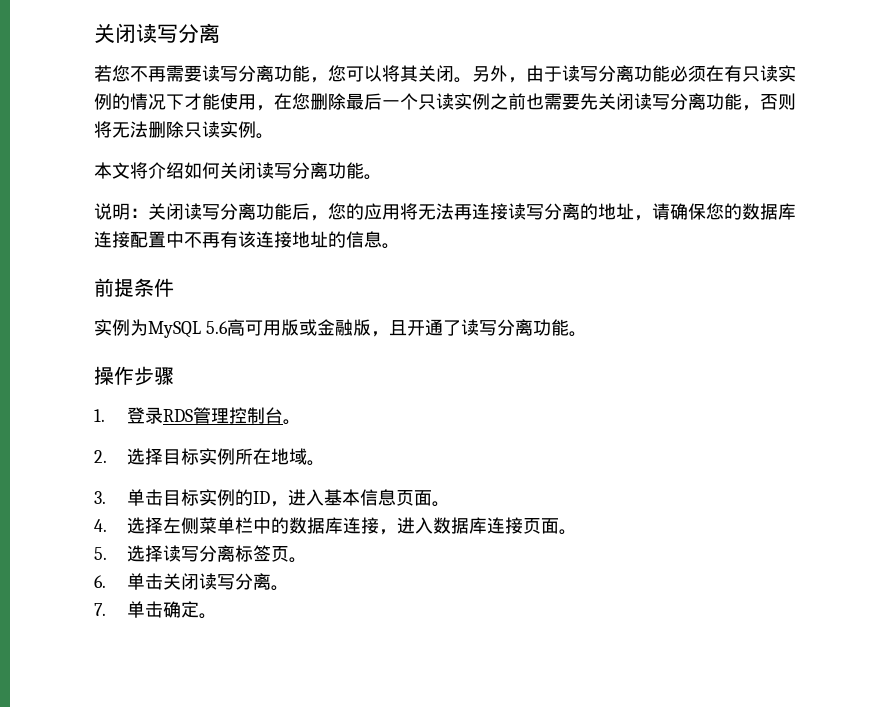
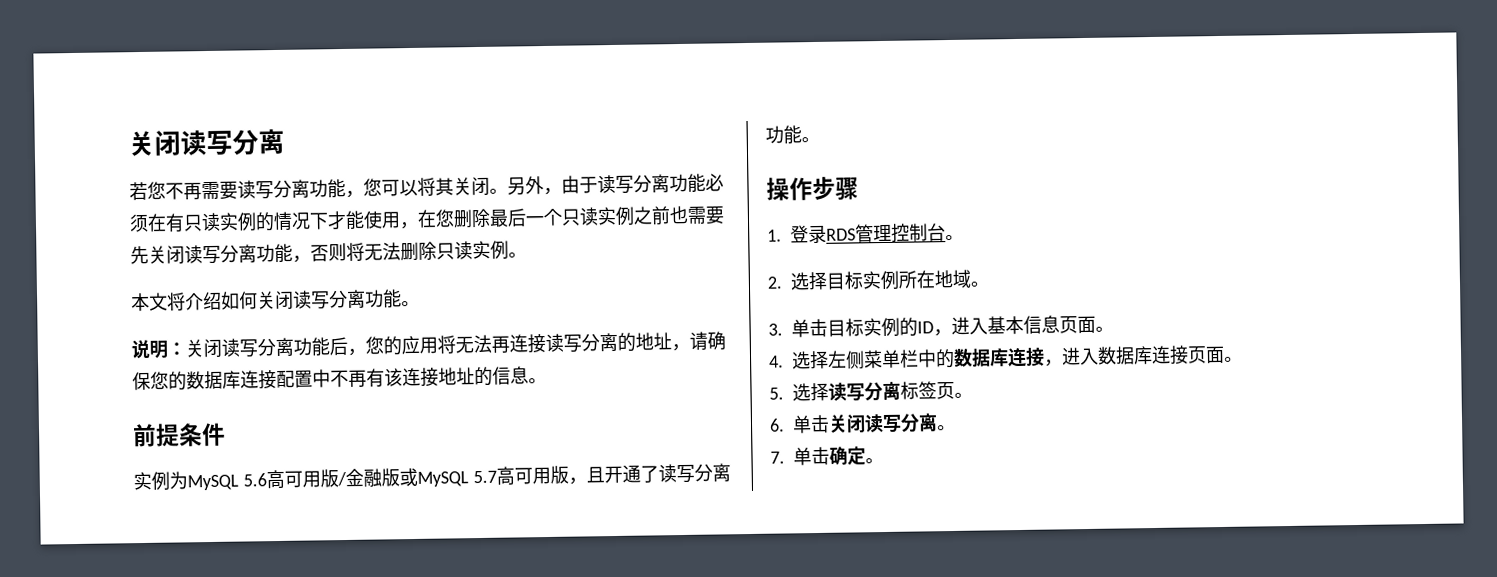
[298,319,353,336] 或金融 -> [336,466,551,488] /金融版或MySQL 5.7高可用

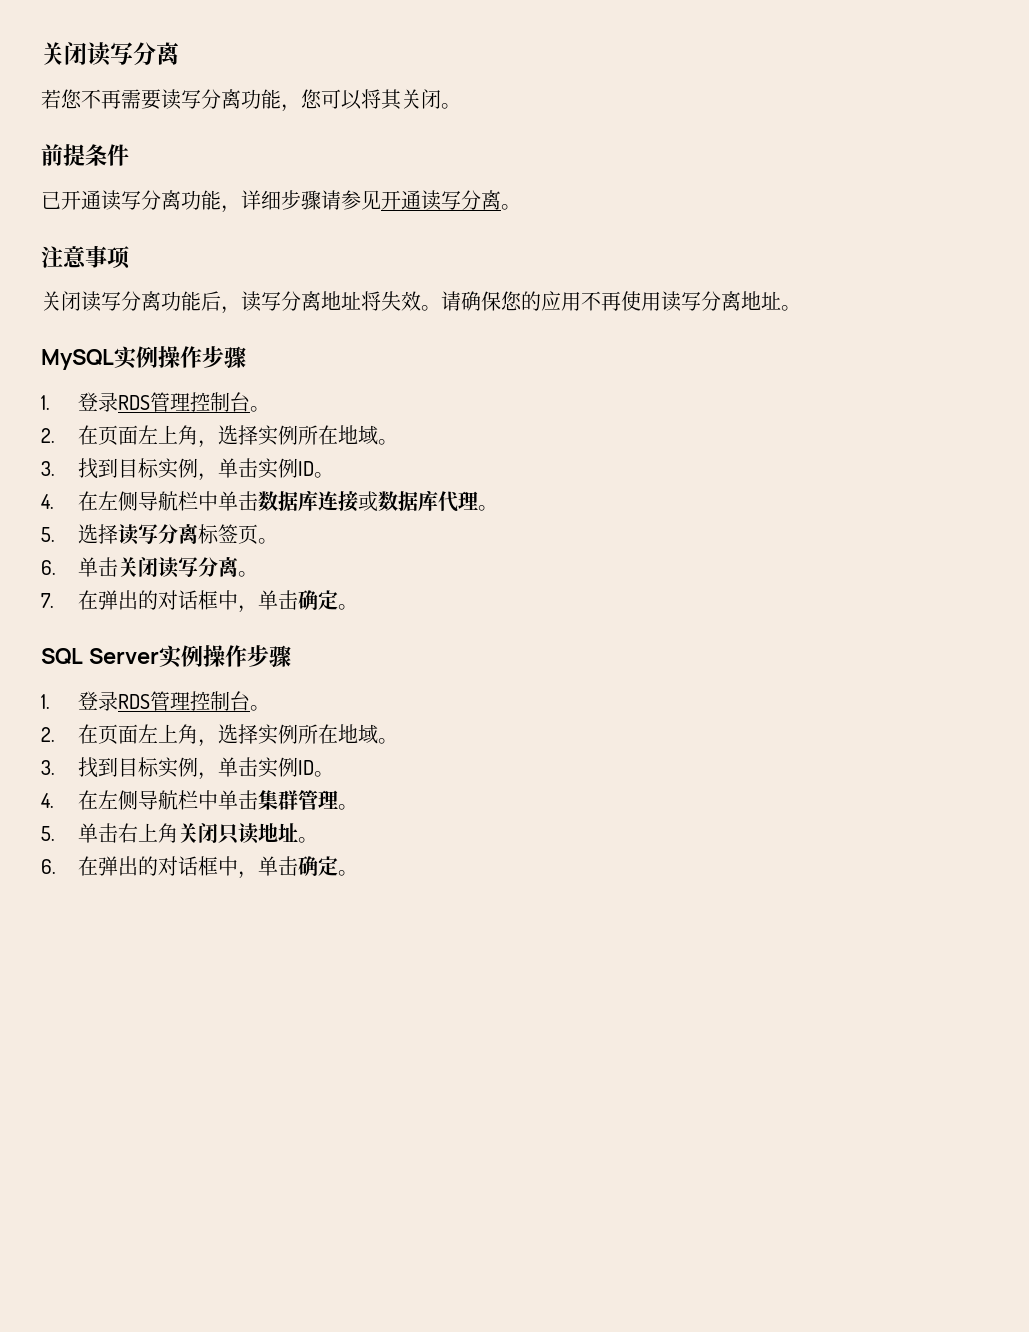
[507,173,724,196] [129,205,725,233] [130,240,527,265] [131,289,420,312] [131,339,186,360] 另外，由于读写分离功能必须在有只读实例的情况下才能使用，在您删除最后一个只读实例之前也需要先关闭读写分离功能，否则将无法删除只读实例。 // 本文将介绍如何关闭读写分离功能。 // 说明： -> [41,144,129,166] [41,190,521,213] [41,245,130,269] // 前提条件 // 已开通读写分离功能，详细步骤请参见开通读写分离。 // 注意事项 //
[365,331,726,356] [132,366,547,391] [132,422,226,448] [133,463,731,491] [765,125,820,145] [766,176,859,201] [767,223,965,244] [767,269,990,291] [768,315,1115,338] [768,345,1226,370] 您的应用将无法再连接读写分离的地址，请确保您的数据库连接配置中不再有该连接地址的信息。 // 前提条件 // 实例为MySQL 5.6高可用版/金融版或MySQL 5.7高可用版，且开通了读写分离功能。 // 操作步骤 // 1.登录RDS管理控制台。 // 2.选择目标实例所在地域。 // 3.单击目标实例的ID，进入基本信息页面。 // 4.选择左侧菜单栏中的数据库连接，进入数据库连接页面 -> [241,291,801,312] [41,346,246,370] [41,392,271,412] [41,425,399,448] [41,458,335,481] [41,490,479,512] 读写分离地址将失效。请确保您的应用不再使用读写分离地址。 // MySQL实例操作步骤 // 1.登录RDS管理控制台。 // 2.在页面左上角，选择实例所在地域。 // 3.找到目标实例，单击实例ID。 // 4.在左侧导航栏中单击数据库连接或数据库代理
(785, 457) none -> [78,590,359,613] [41,645,291,668] [41,691,271,711] [41,724,399,747] [41,757,335,780] [41,790,359,810] [41,823,319,844] [41,856,259,879] 在弹出的对话框中，单击确定。 // SQL Server实例操作步骤 // 1.登录RDS管理控制台。 // 2.在页面左上角，选择实例所在地域。 // 3.找到目标实例，单击实例ID。 // 4.在左侧导航栏中单击集群管理。 // 5.单击右上角关闭只读地址。 // 6.在弹出的对话框中，

